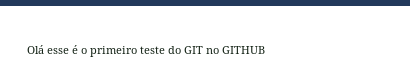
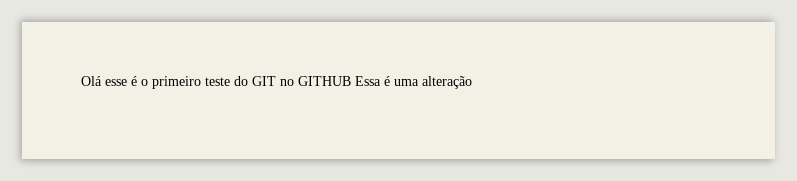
(265, 50) none -> [355,76,473,89] Essa é uma alteração

